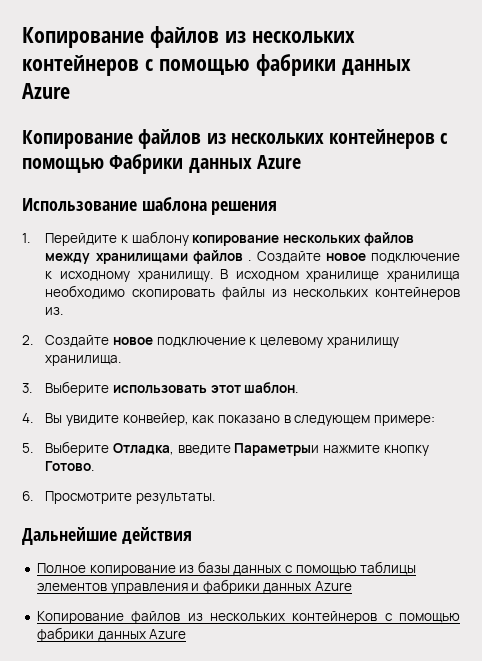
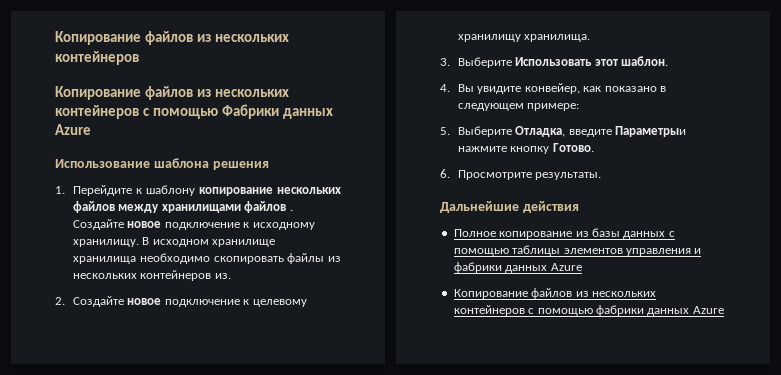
[22,26,355,48] [22,54,411,76] [22,83,70,99] Копирование файлов из нескольких контейнеров с помощью фабрики данных Azure -> [55,31,290,45] [55,51,139,65] Копирование файлов из нескольких контейнеров
[113,385,208,394] использовать -> [515,57,593,66] Использовать

